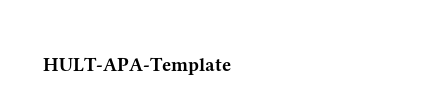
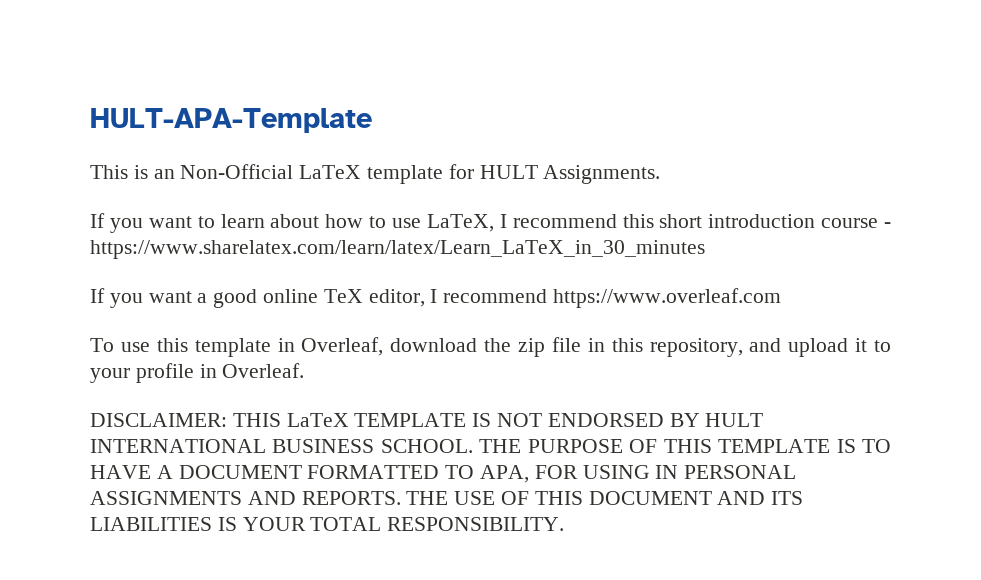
(231, 66) none -> [90,164,661,184] [90,213,891,233] [90,240,705,259] [90,288,782,308] [90,337,891,357] [90,363,305,383] [90,413,764,427] [90,439,892,453] [90,465,797,483] [90,491,804,505] [90,517,565,531] // This is an Non-Official LaTeX template for HULT Assignments. // If you want to learn about how to use LaTeX, I recommend this short introduction course - https://www.sharelatex.com/learn/latex/Learn_LaTeX_in_30_minutes // If you want a good online TeX editor, I recommend https://www.overleaf.com // To use this template in Overleaf, download the zip file in this repository, and upload it to your profile in Overleaf. // DISCLAIMER: THIS LaTeX TEMPLATE IS NOT ENDORSED BY HULT INTERNATIONAL BUSINESS SCHOOL. THE PURPOSE OF THIS TEMPLATE IS TO HAVE A DOCUMENT FORMATTED TO APA, FOR USING IN PERSONAL ASSIGNMENTS AND REPORTS. THE USE OF THIS DOCUMENT AND ITS LIABILITIES IS YOUR TOTAL RESPONSIBILITY.

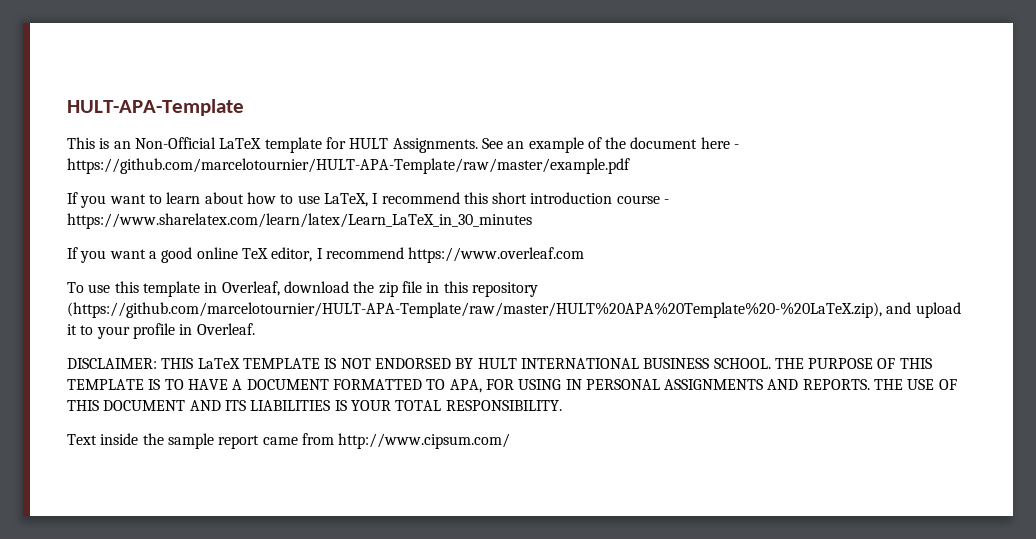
(661, 174) none -> [481,137,740,153] [67,158,630,174] See an example of the document here - https://github.com/marcelotournier/HULT-APA-Template/raw/master/example.pdf
[649,338,743,357] repository, -> [471,282,538,297] [67,302,882,318] repository (https://github.com/marcelotournier/HULT-APA-Template/raw/master/HULT%20APA%20Template%20-%20LaTeX.zip),
(565, 524) none -> [67,433,511,449] // Text inside the sample report came from http://www.cipsum.com/

